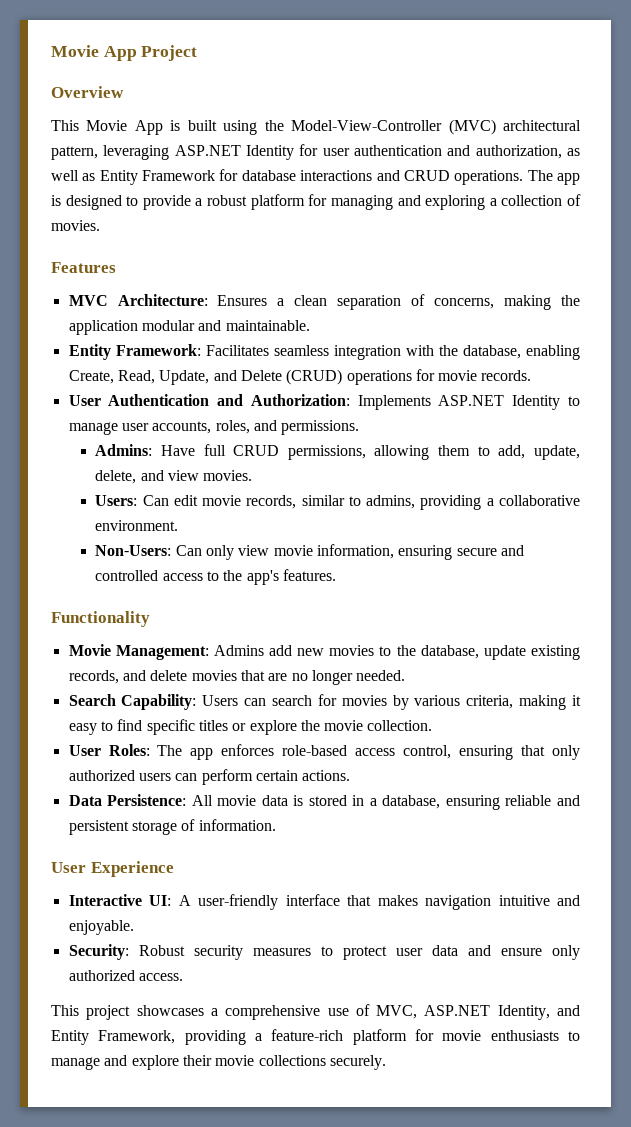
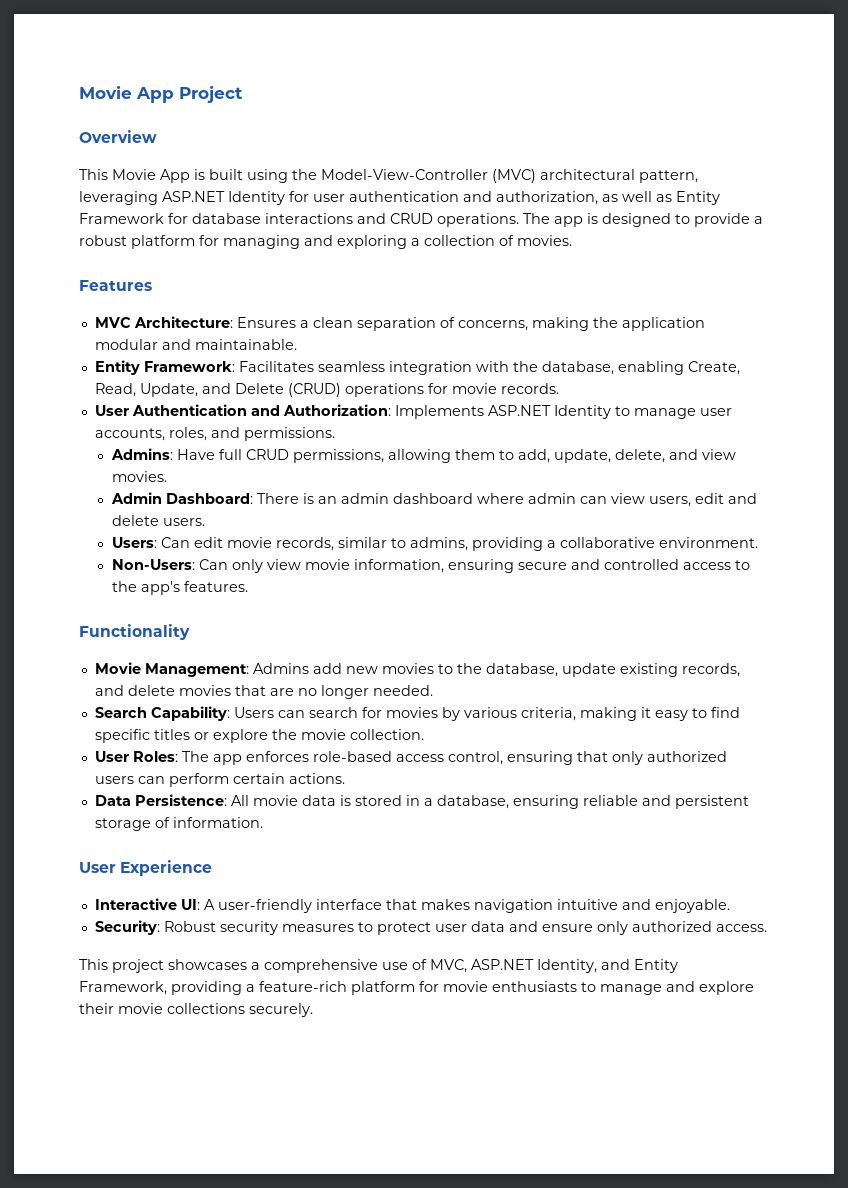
(253, 475) none -> [110,492,757,507] [111,515,205,526] // Admin Dashboard: There is an admin dashboard where admin can view users, edit and delete users.

